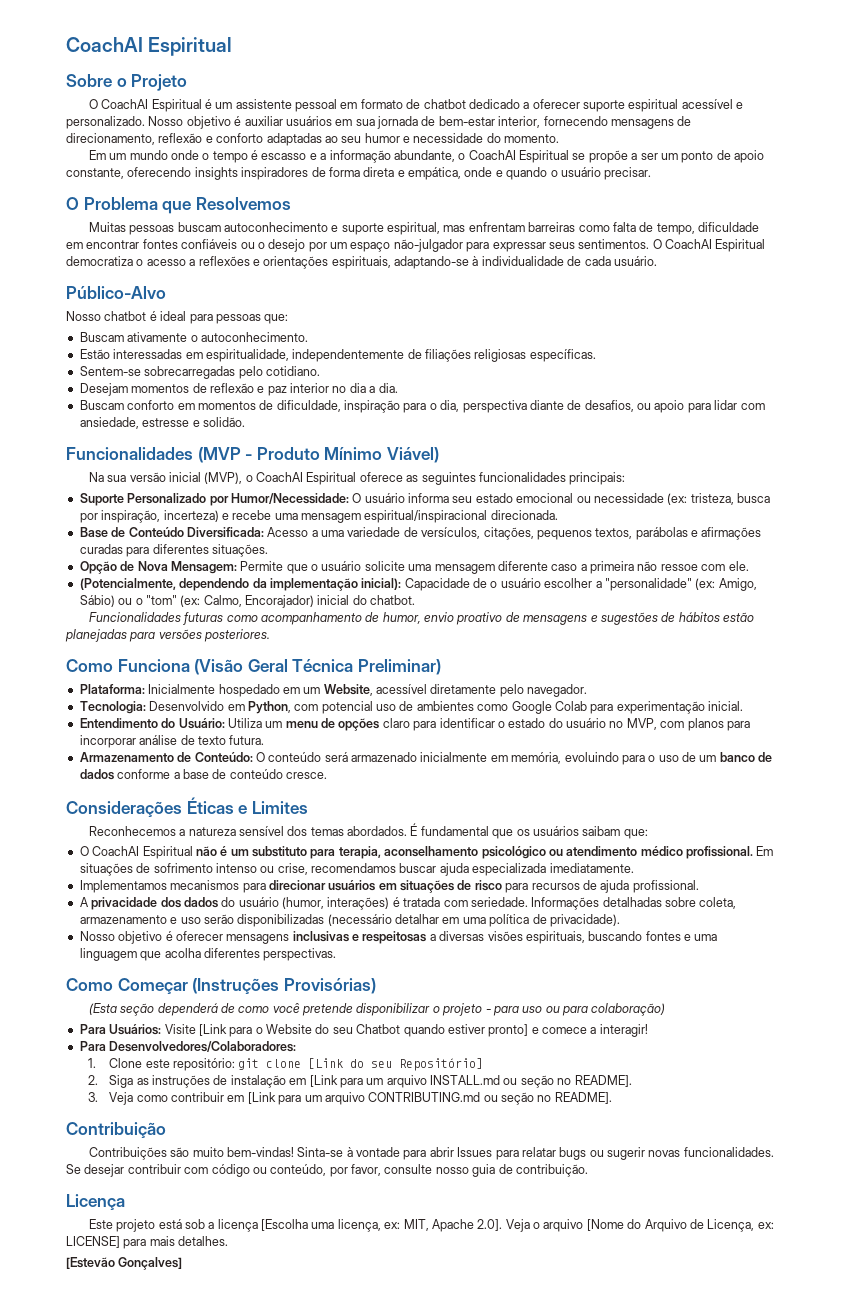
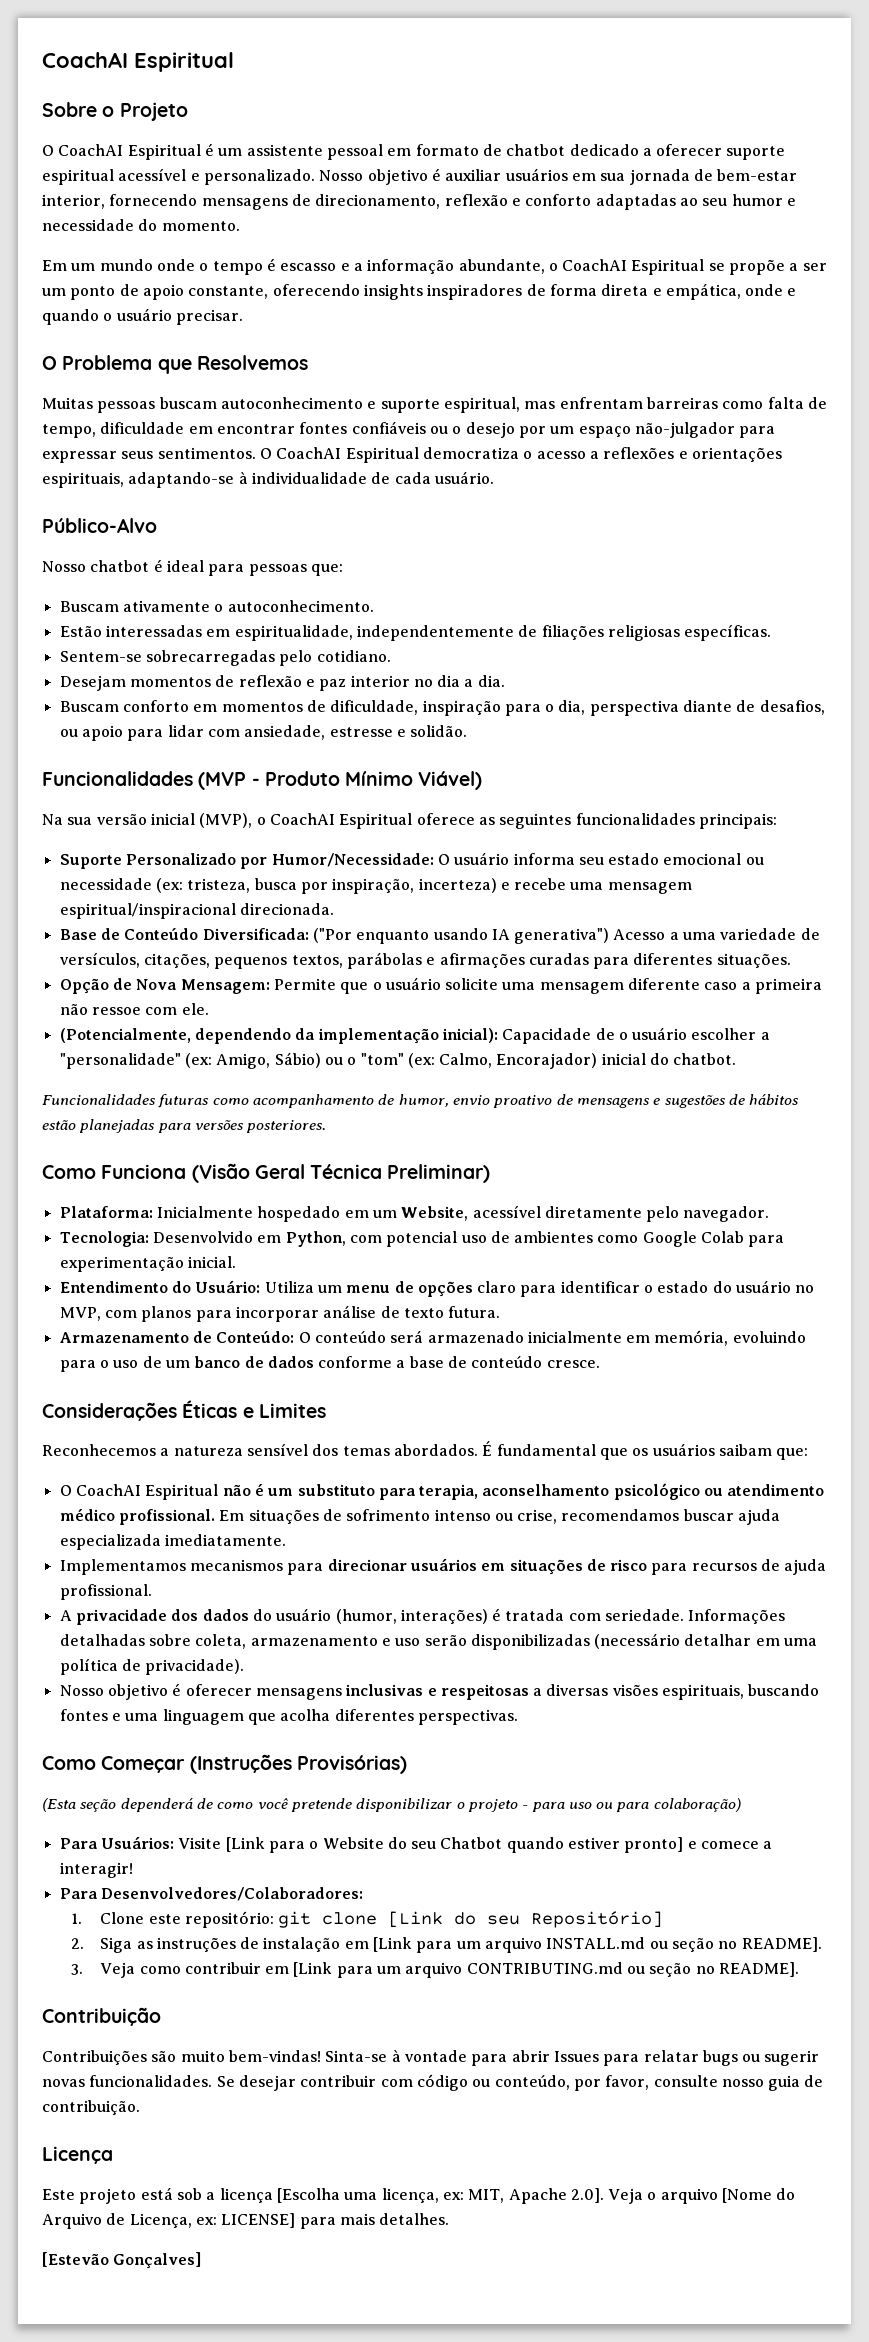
(264, 532) none -> [312,928,610,944] ("Por enquanto usando IA generativa")

